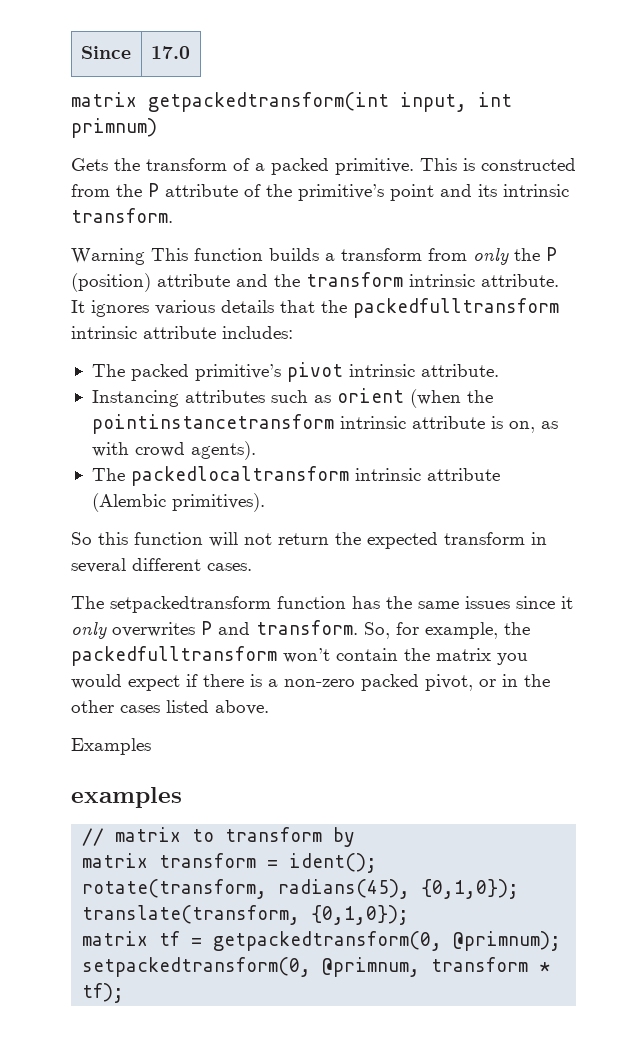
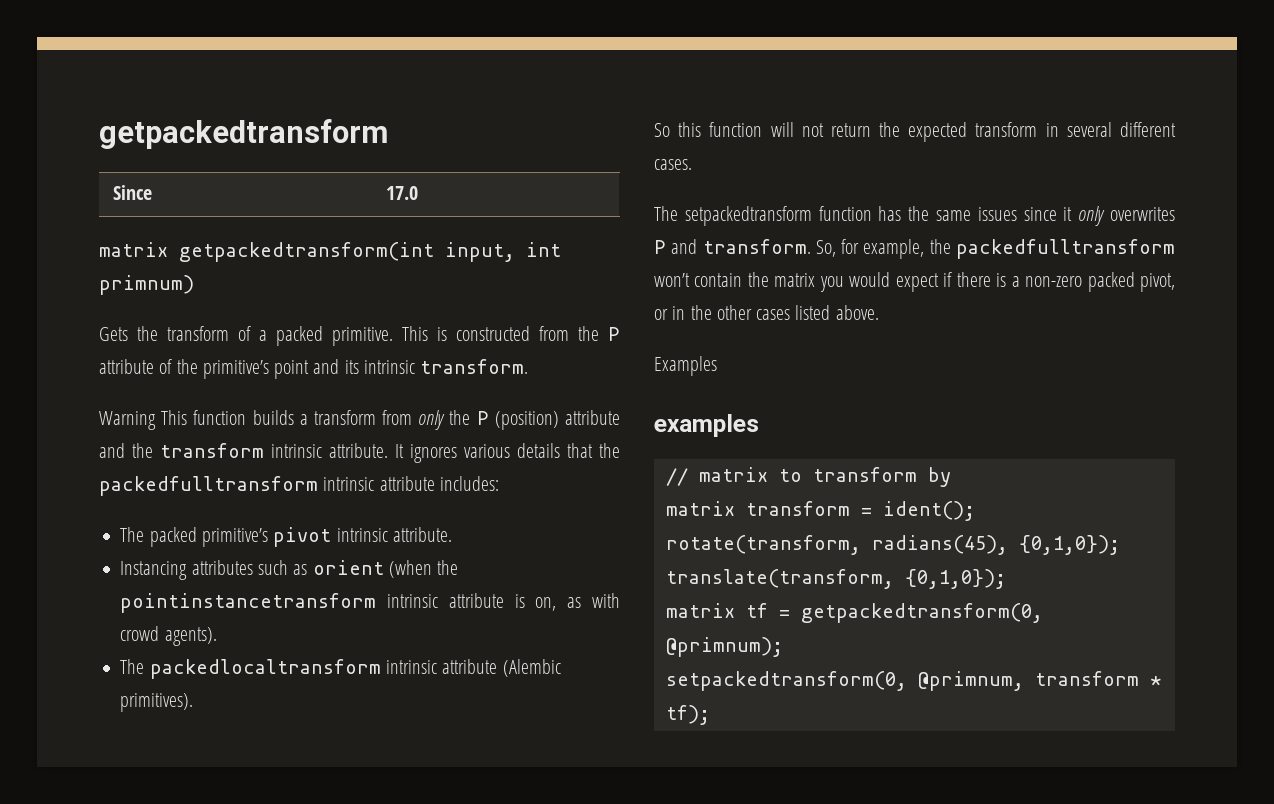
(80, 52) none -> [99,119,388,149] getpackedtransform //

